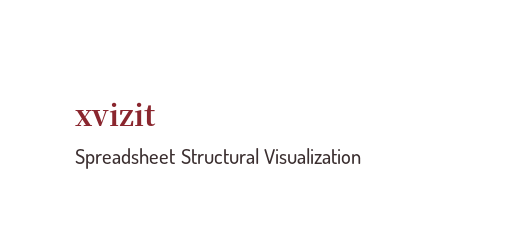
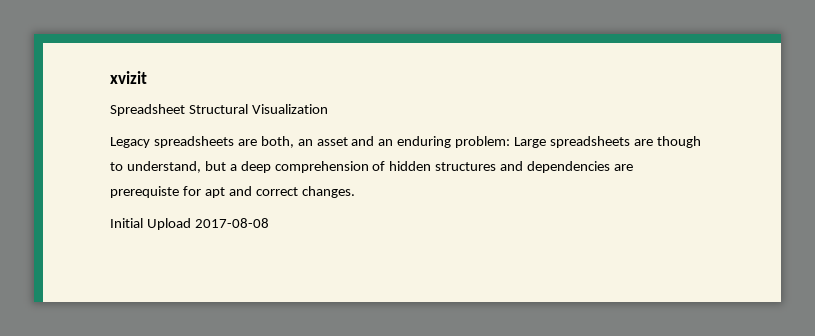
(362, 156) none -> [110,136,701,148] [110,161,634,173] [110,186,355,198] [110,218,269,230] // Legacy spreadsheets are both, an asset and an enduring problem: Large spreadsheets are though to understand, but a deep comprehension of hidden structures and dependencies are prerequiste for apt and correct changes. // Initial Upload 2017-08-08

